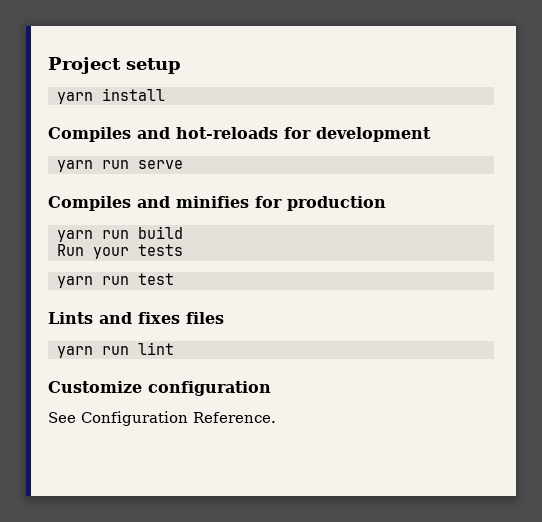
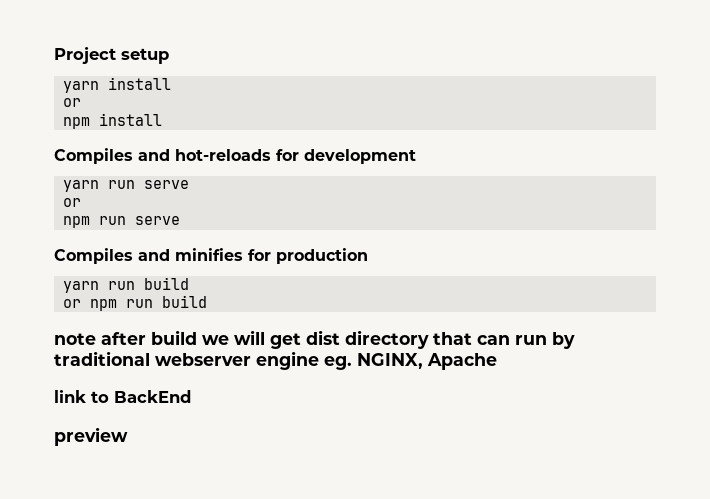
(165, 94) none -> [63,98,81,107] [63,113,162,129] // or // npm install
(183, 164) none -> [63,198,81,207] [63,216,180,228] // or // npm run serve
[56,244,183,259] [56,273,174,288] [48,312,224,324] [56,342,174,358] [48,381,271,396] [48,411,276,426] Run your tests // yarn run test // Lints and fixes files // yarn run lint // Customize configuration // See Configuration Reference. -> [63,295,207,311] [54,330,575,349] [54,351,497,370] [54,390,191,403] [54,427,128,446] or npm run build // note after build we will get dist directory that can run by traditional webserver engine eg. NGINX, Apache // link to BackEnd // preview

